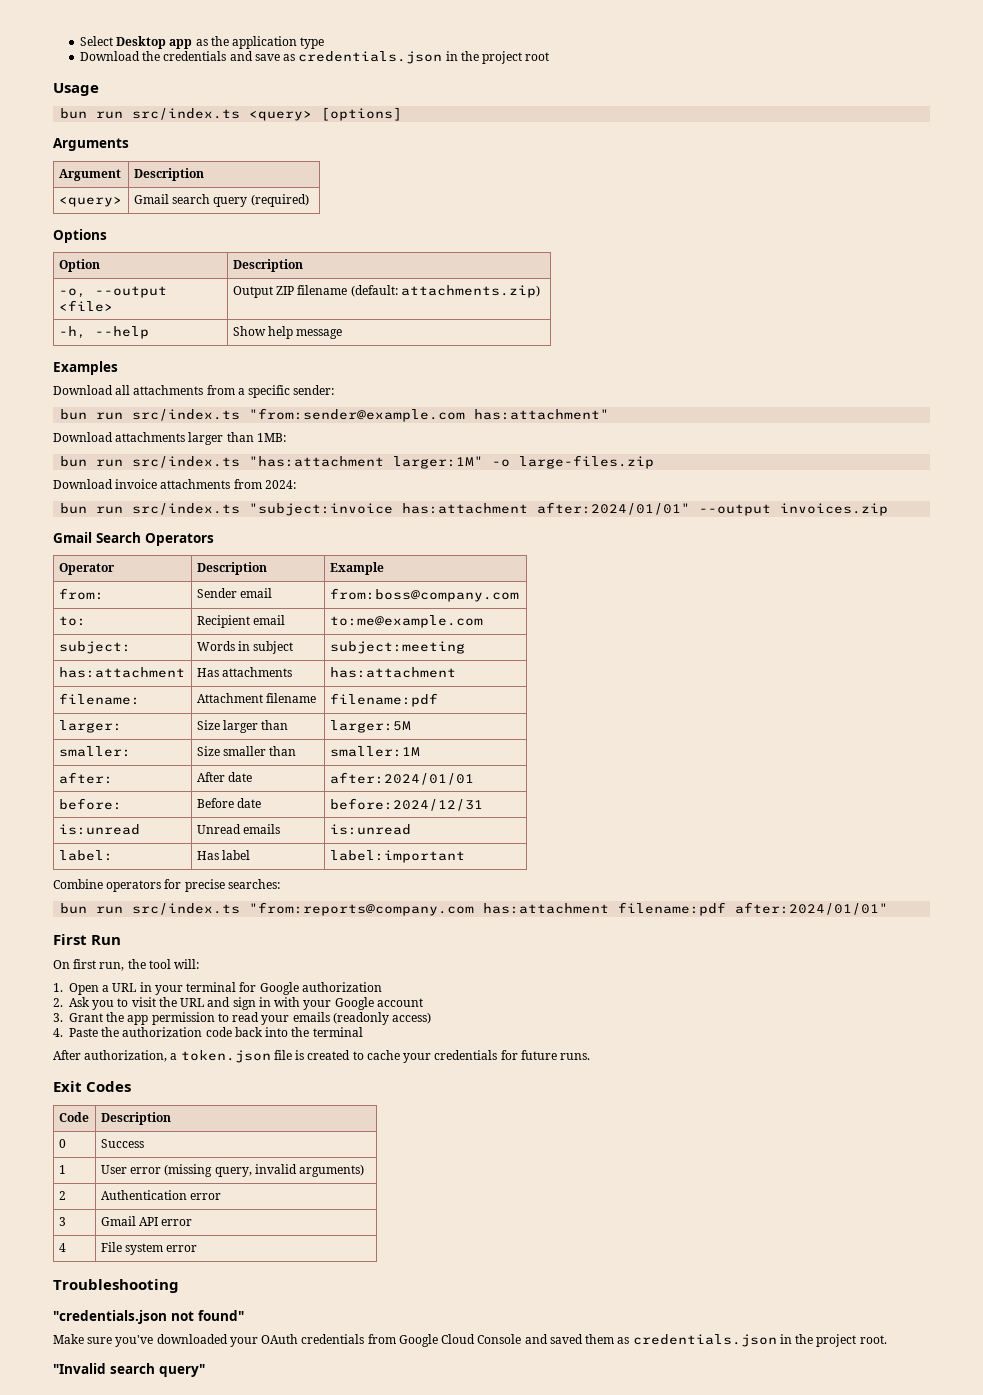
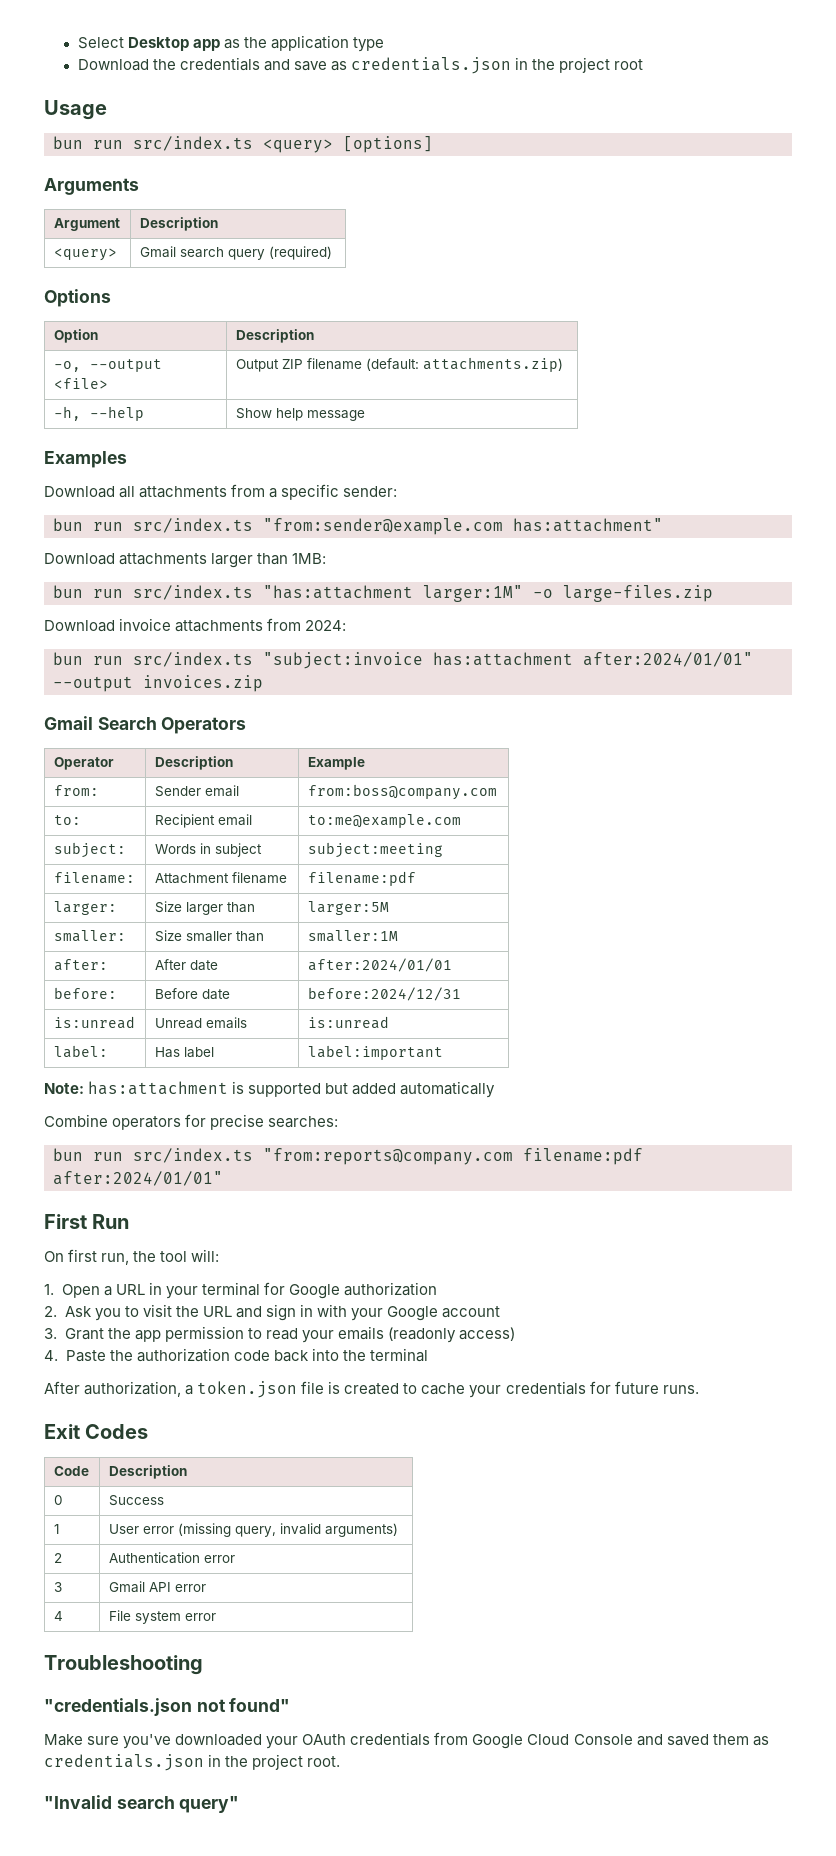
[58,667,185,678] [196,667,293,677] [329,667,456,678] // has:attachment | Has attachments | has:attachment -> (443, 850) none
(465, 856) none -> [44,1081,496,1098] // Note: has:attachment is supported but added automatically
[483,903,610,914] has:attachment -> (513, 1156) none

